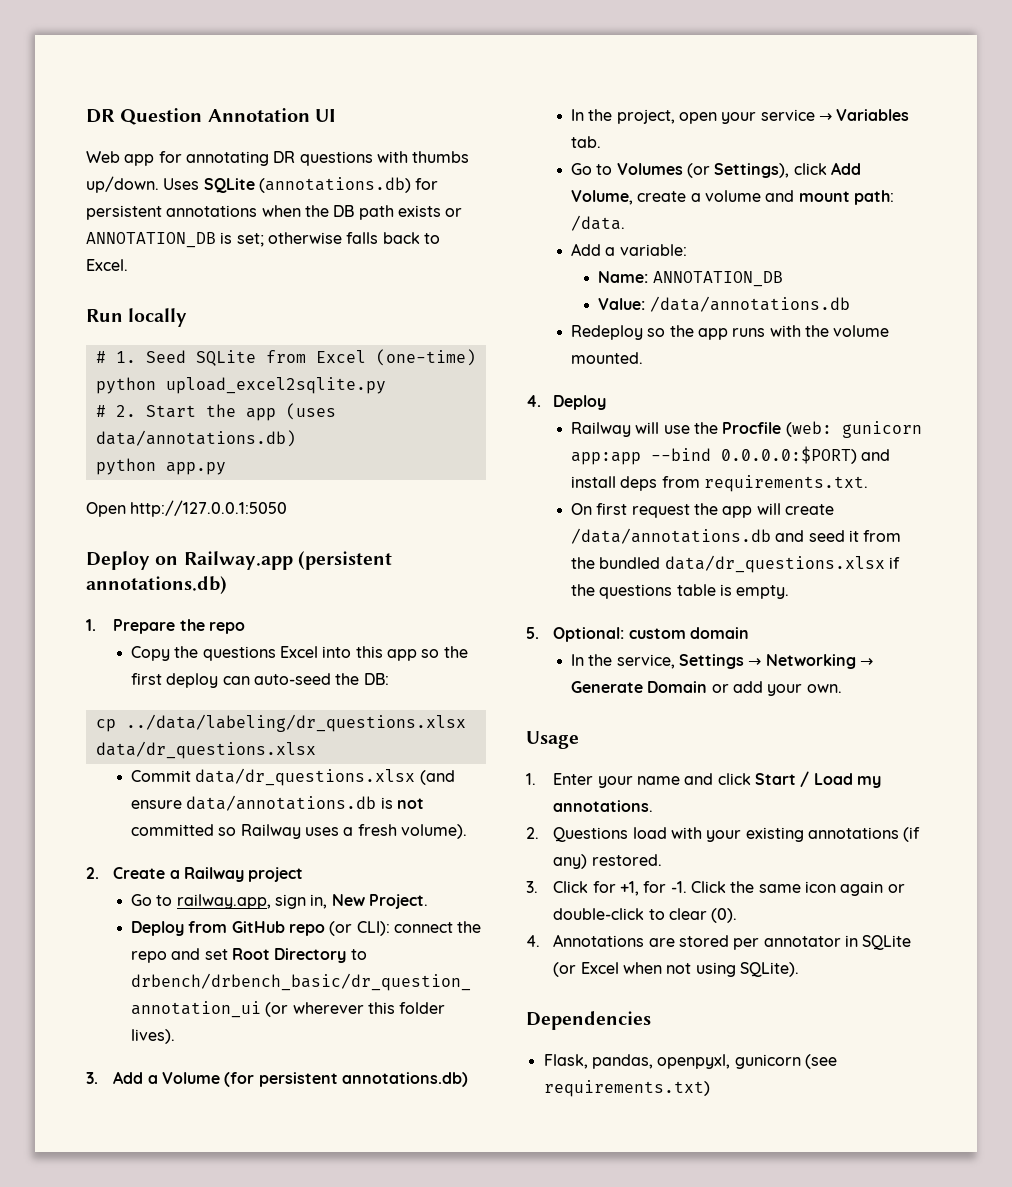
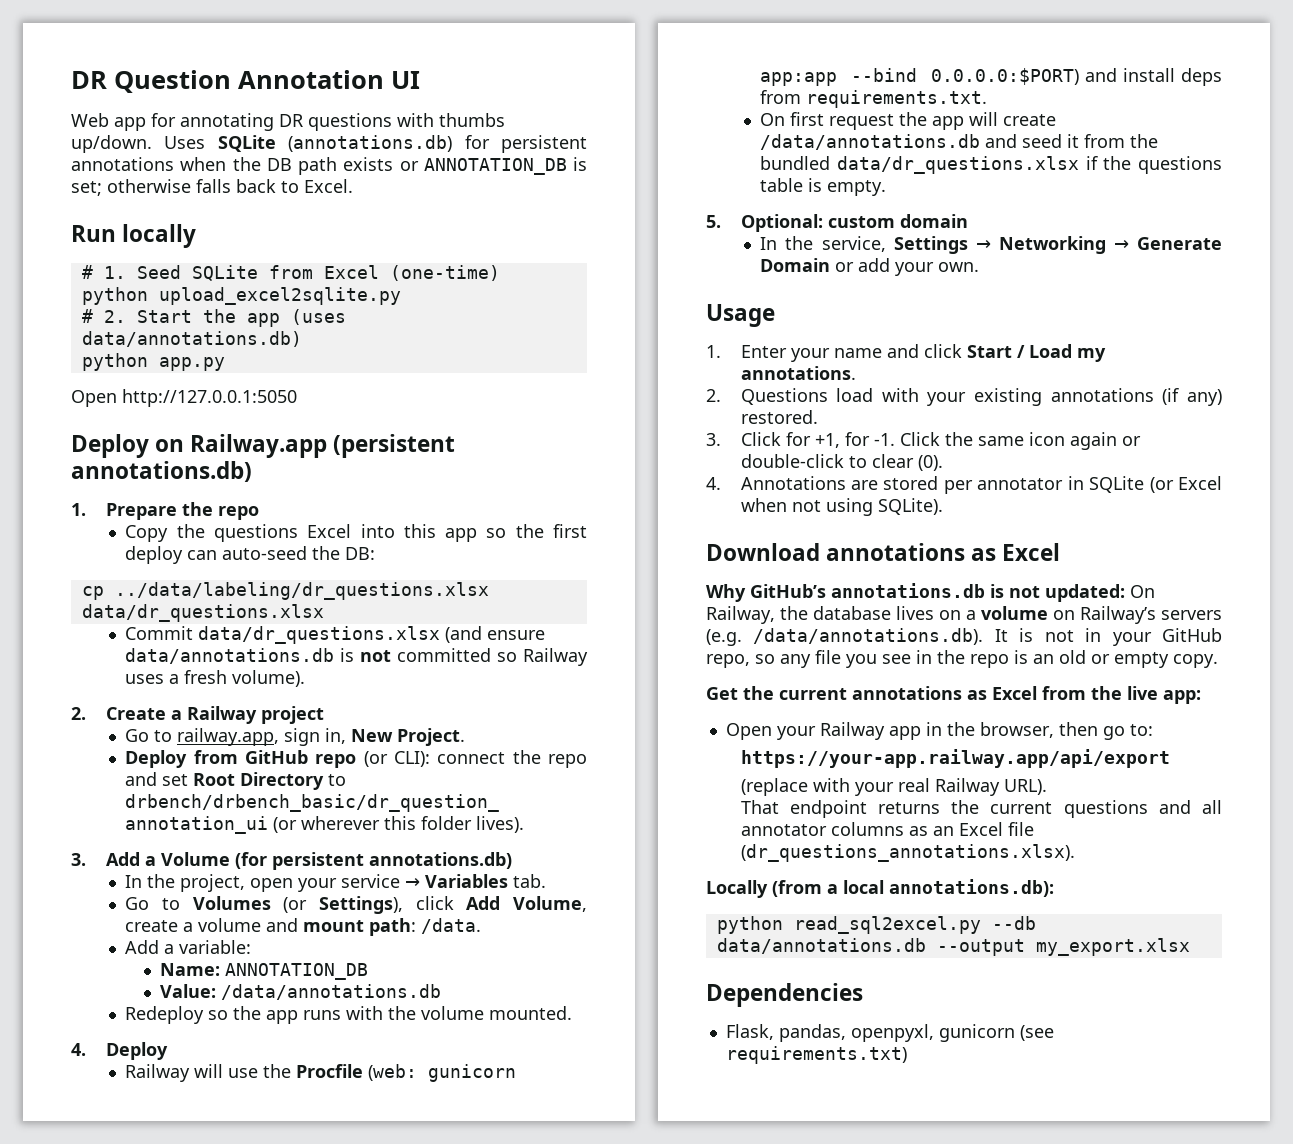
(800, 969) none -> [706,543,1061,561] [706,583,1155,602] [706,606,1222,624] [706,628,1222,646] [706,650,1218,668] [706,686,1201,704] [725,722,1153,740] [740,749,1170,768] [740,778,1047,796] [740,800,1222,818] [740,822,1034,836] [740,844,1075,862] [706,879,1054,898] [716,916,1036,934] [716,938,1190,956] // Download annotations as Excel // Why GitHub’s annotations.db is not updated: On Railway, the database lives on a volume on Railway’s servers (e.g. /data/annotations.db). It is not in your GitHub repo, so any file you see in the repo is an old or empty copy. // Get the current annotations as Excel from the live app: // Open your Railway app in the browser, then go to: // https://your-app.railway.app/api/export // (replace with your real Railway URL). // That endpoint returns the current questions and all annotator columns as an Excel file (dr_questions_annotations.xlsx). // Locally (from a local annotations.db): // python read_sql2excel.py --db data/annotations.db --output my_export.xlsx

